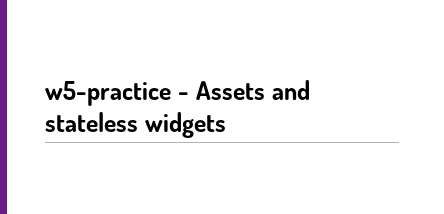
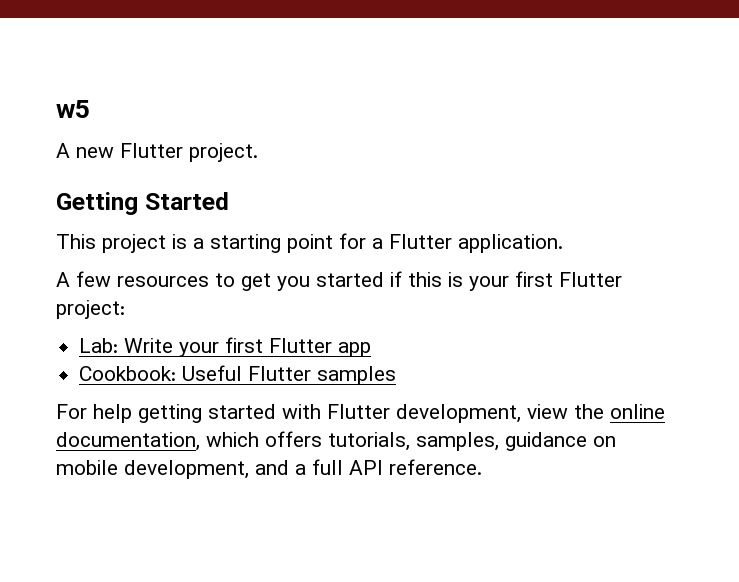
[45,80,310,106] [45,112,226,138] w5-practice - Assets and stateless widgets -> [56,100,90,118] [56,143,258,162] [56,192,229,215] [56,233,563,253] [56,271,622,291] [56,300,125,319] [79,337,372,357] [79,365,397,385] [56,404,665,423] [56,431,616,451] [56,459,482,479] w5 // A new Flutter project. // Getting Started // This project is a starting point for a Flutter application. // A few resources to get you started if this is your first Flutter project: // Lab: Write your first Flutter app // Cookbook: Useful Flutter samples // For help getting started with Flutter development, view the online documentation, which offers tutorials, samples, guidance on mobile development, and a full API reference.

